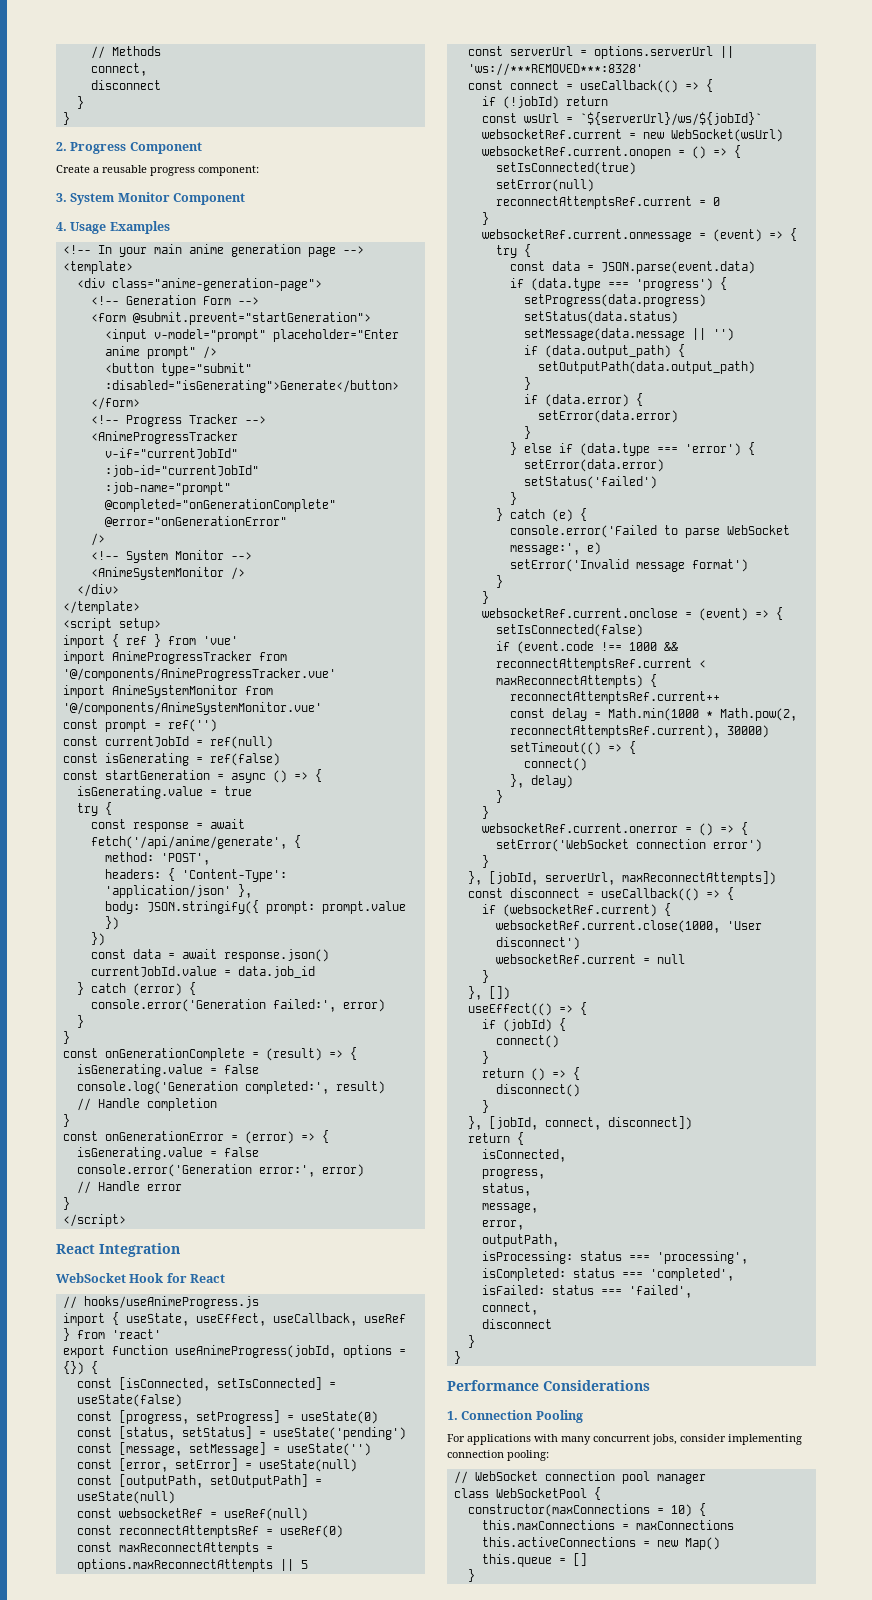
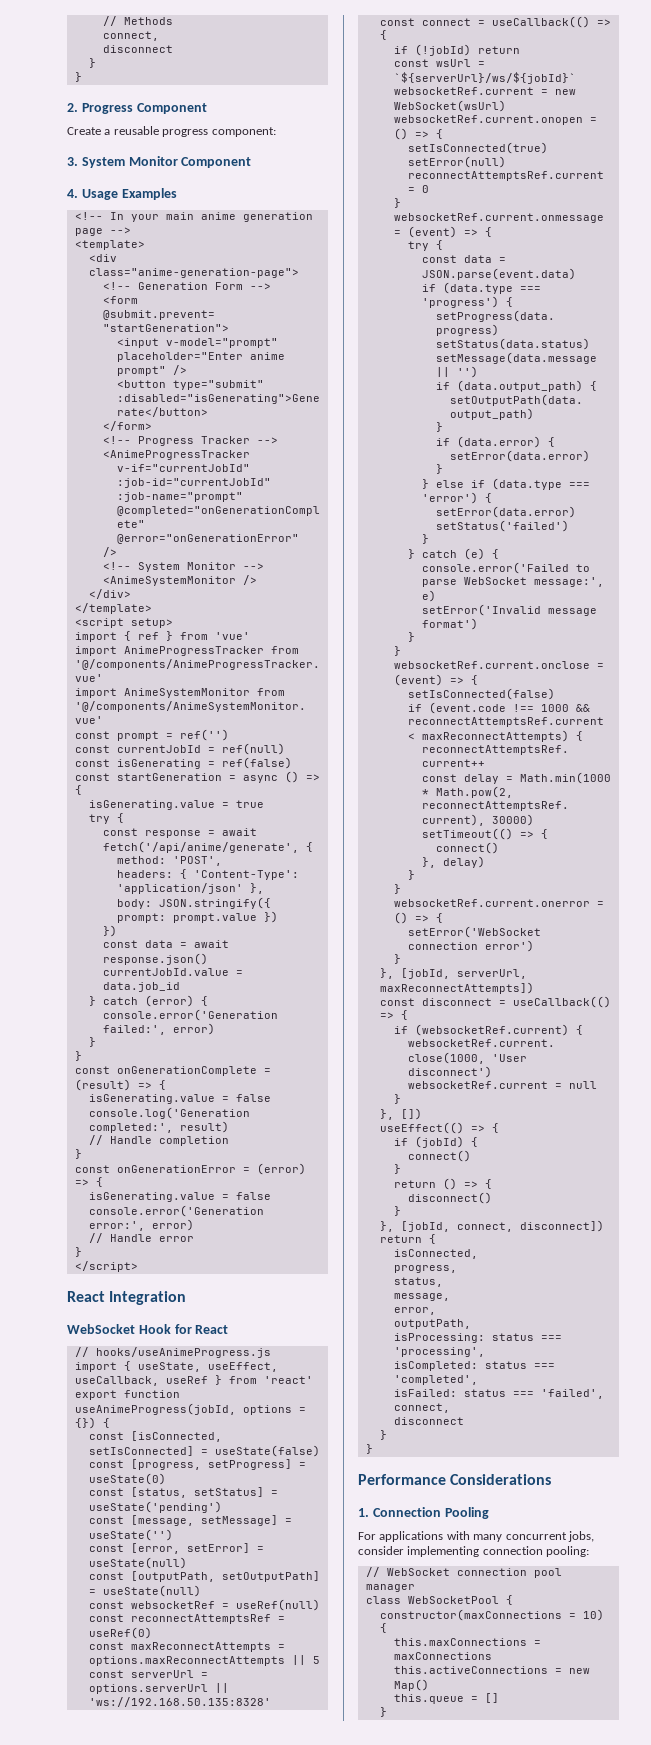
[467,63,643,76] 'ws://***REMOVED***:8328' -> [88,1697,271,1707] 'ws://192.168.50.135:8328'

